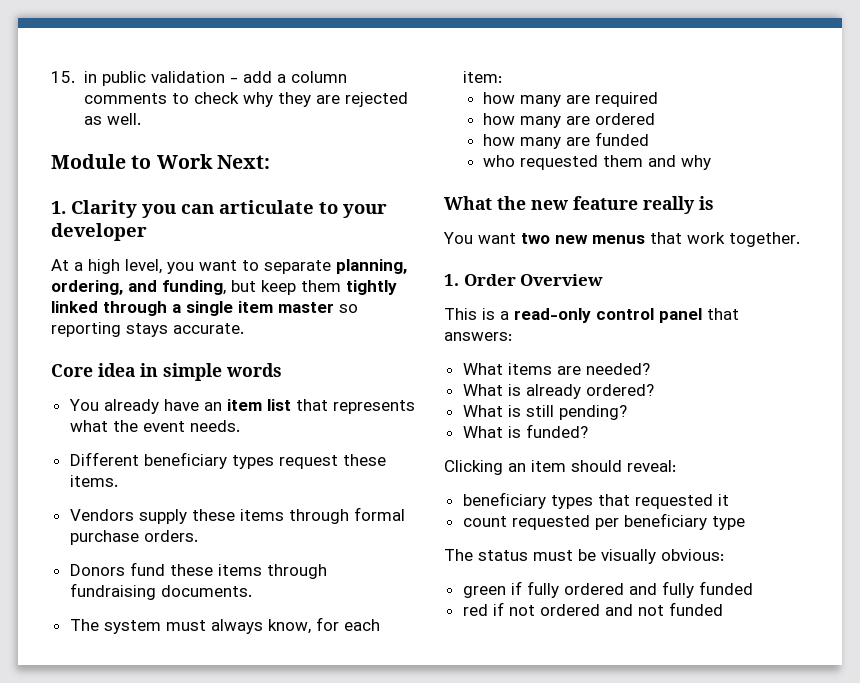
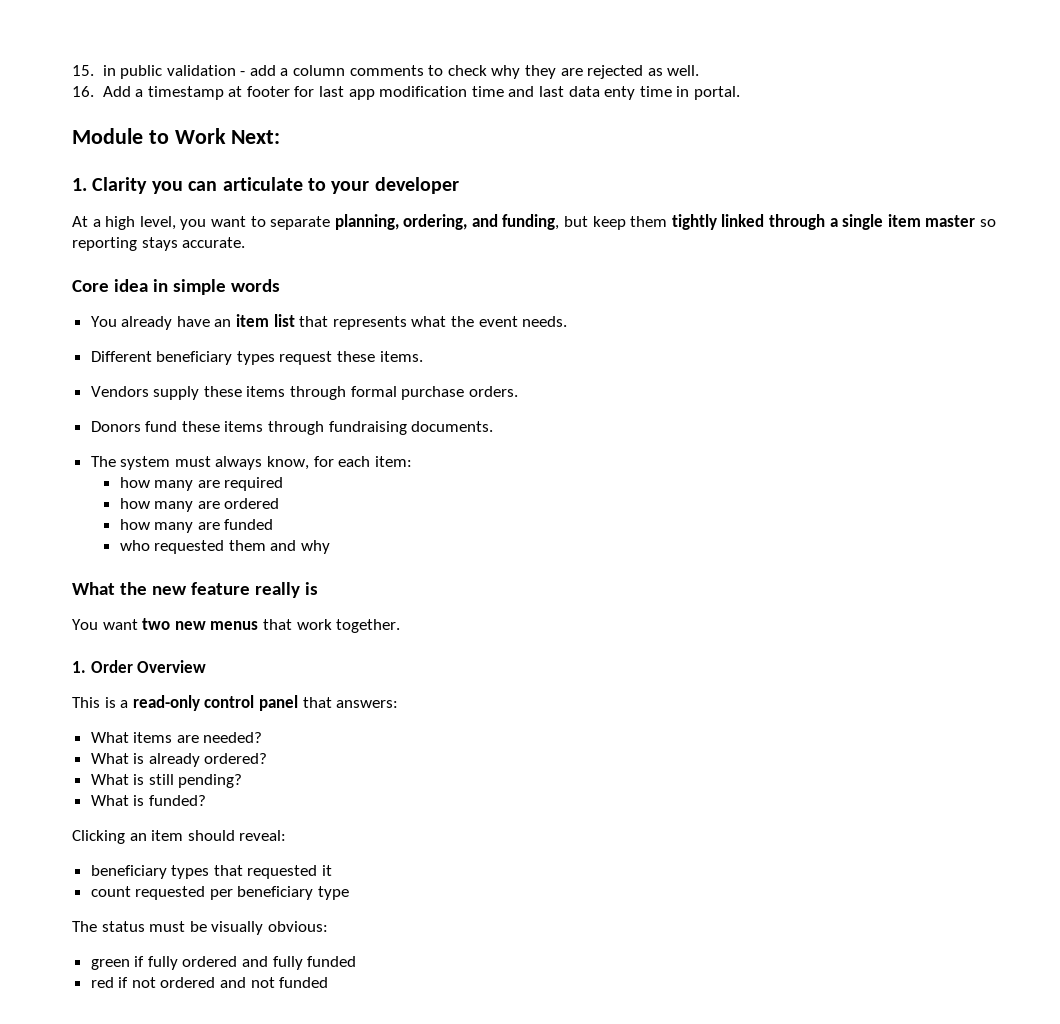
(141, 119) none -> [72,86,740,100] // 16. Add a timestamp at footer for last app modification time and last data enty time in portal.

